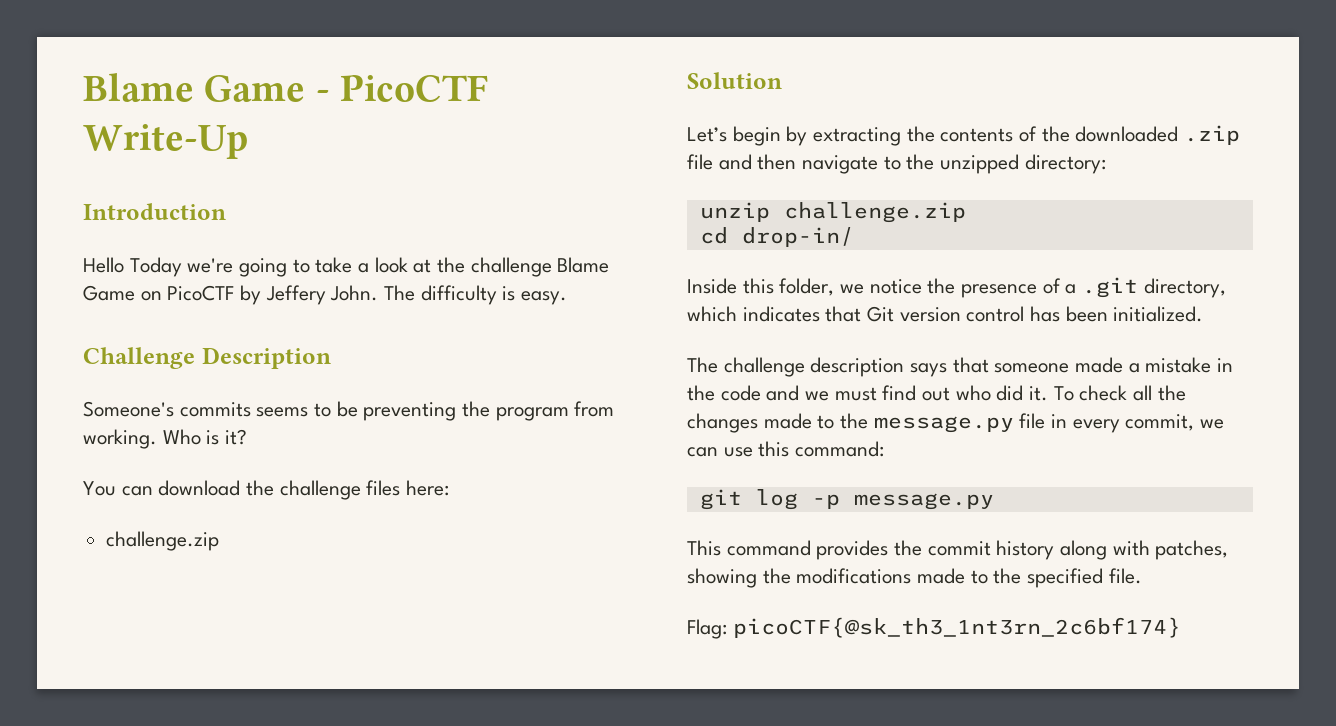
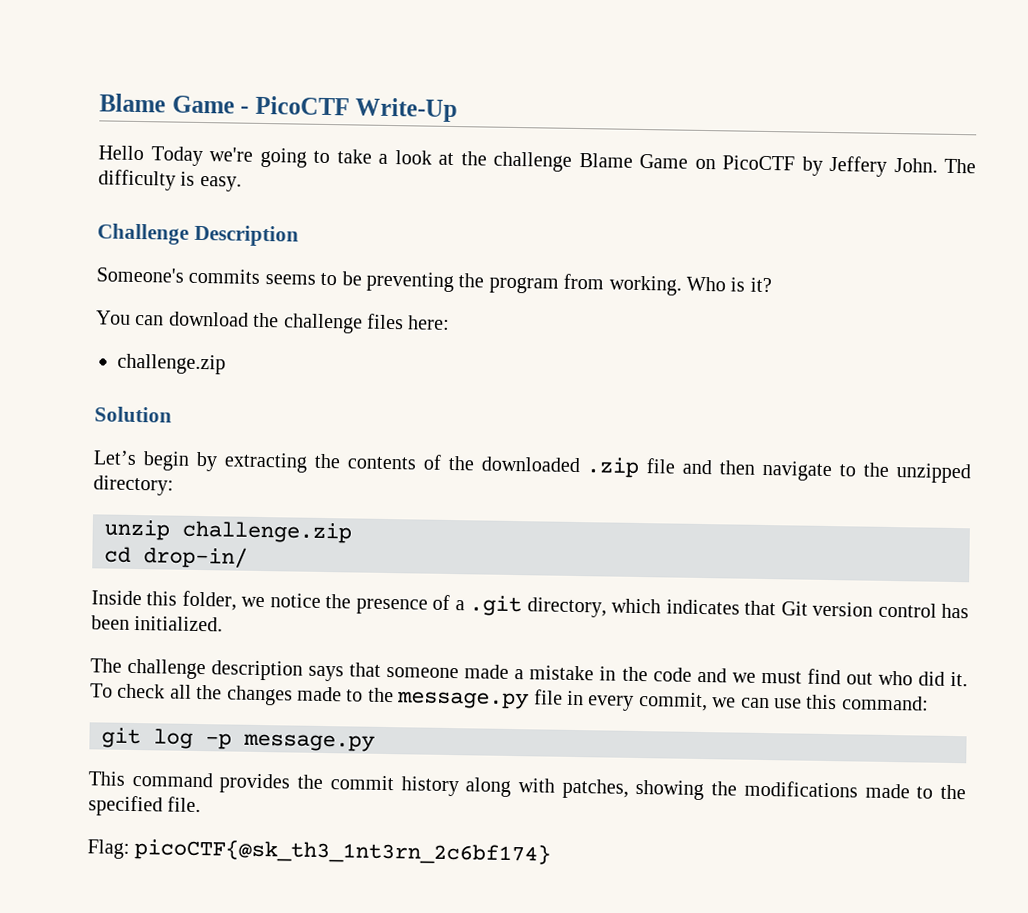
[83,203,226,220] // Introduction -> (459, 110) none

